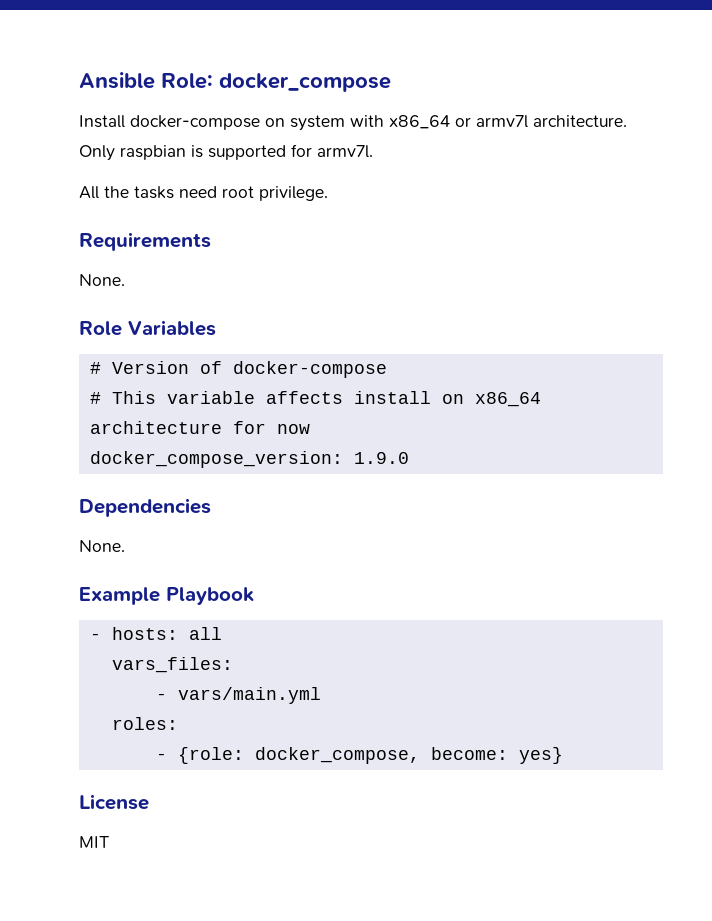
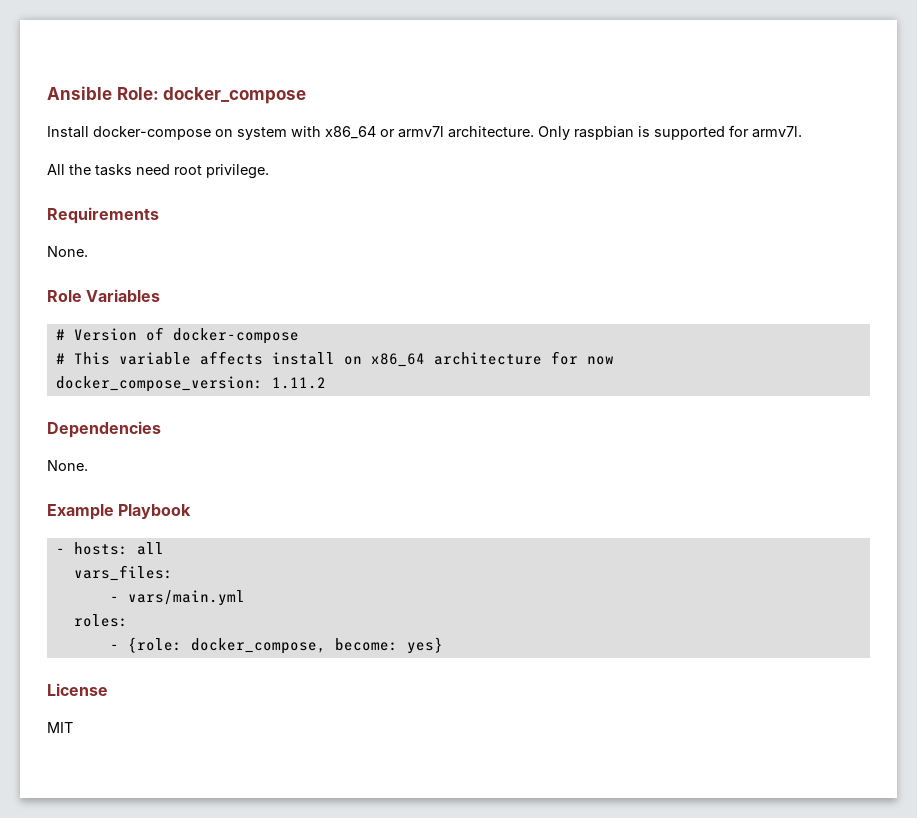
[353,452,409,464] 1.9.0 -> [271,377,326,389] 1.11.2

